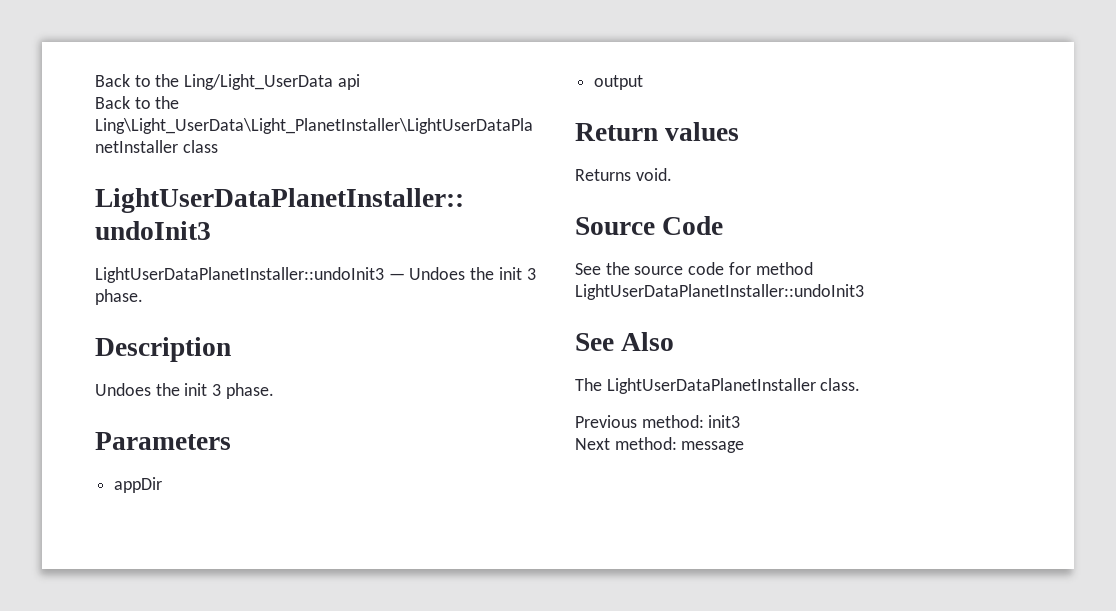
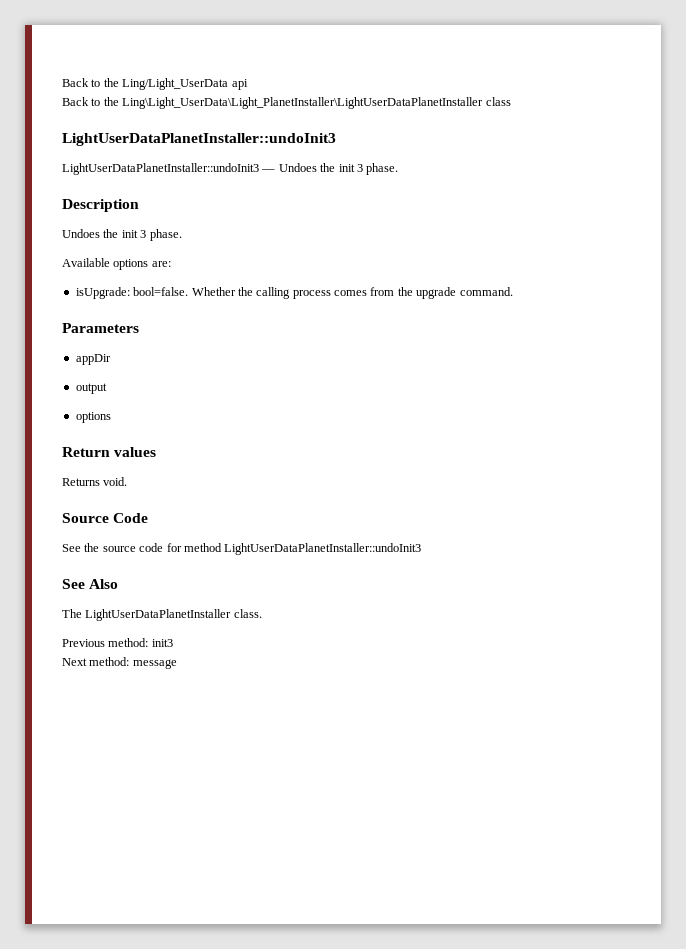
(274, 391) none -> [62,258,171,270] [75,287,513,299] // Available options are: // isUpgrade: bool=false. Whether the calling process comes from the upgrade command.
(644, 82) none -> [75,412,111,423] // options

